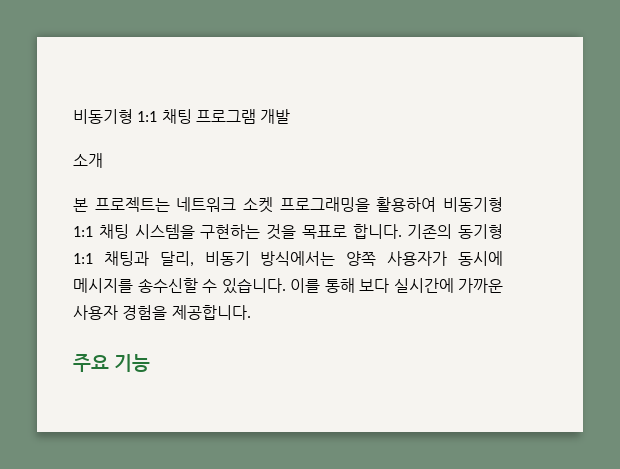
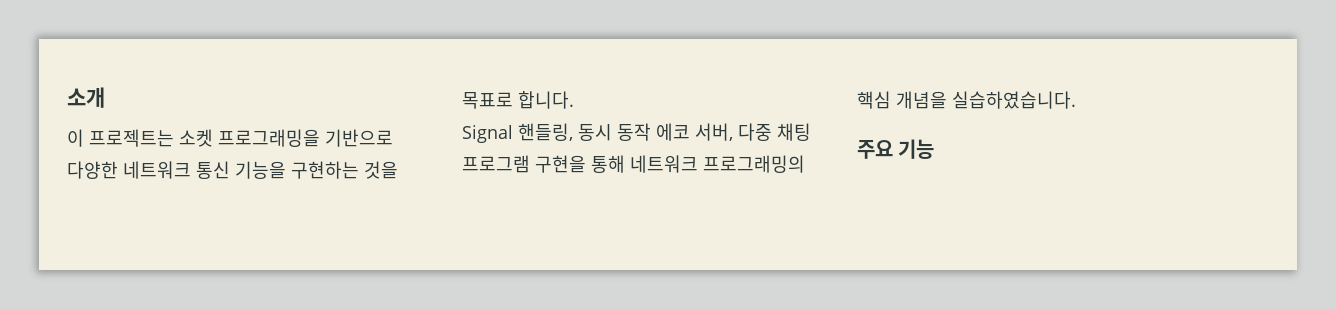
[73,109,291,124] [73,153,103,168] [73,197,504,213] [73,224,503,240] [73,251,503,267] [73,278,503,294] [73,305,251,320] 비동기형 1:1 채팅 프로그램 개발 // 소개 // 본 프로젝트는 네트워크 소켓 프로그래밍을 활용하여 비동기형 1:1 채팅 시스템을 구현하는 것을 목표로 합니다. 기존의 동기형 1:1 채팅과 달리, 비동기 방식에서는 양쪽 사용자가 동시에 메시지를 송수신할 수 있습니다. 이를 통해 보다 실시간에 가까운 사용자 경험을 제공합니다. -> [67,87,105,108] [67,129,393,147] [67,161,398,179] [462,91,574,109] [462,123,811,143] [462,155,805,173] [857,91,1076,109] 소개 // 이 프로젝트는 소켓 프로그래밍을 기반으로 다양한 네트워크 통신 기능을 구현하는 것을 목표로 합니다. // Signal 핸들링, 동시 동작 에코 서버, 다중 채팅 프로그램 구현을 통해 네트워크 프로그래밍의 핵심 개념을 실습하였습니다.

